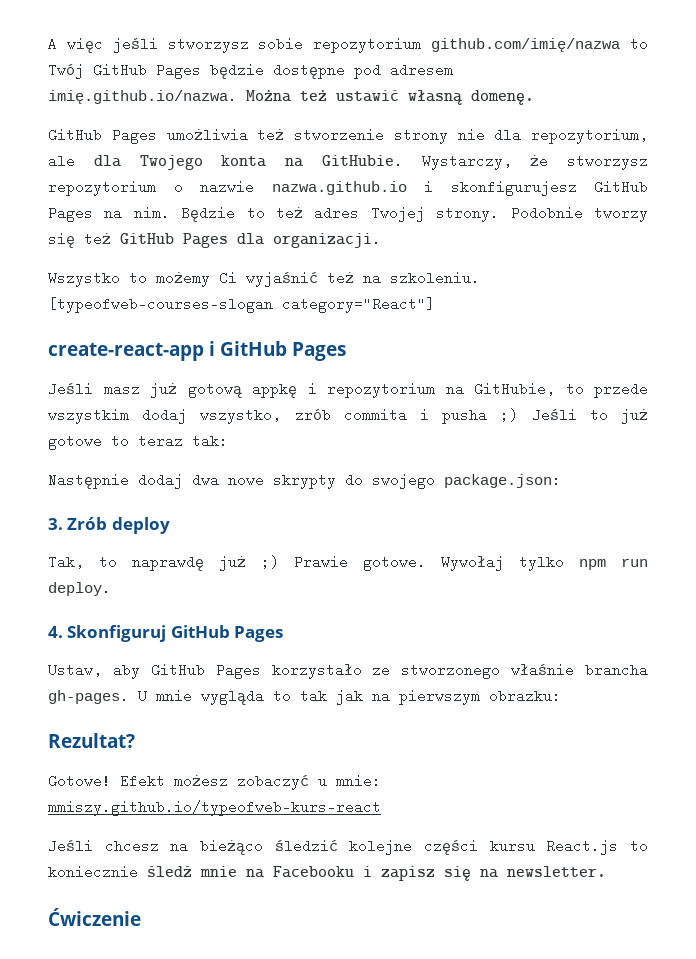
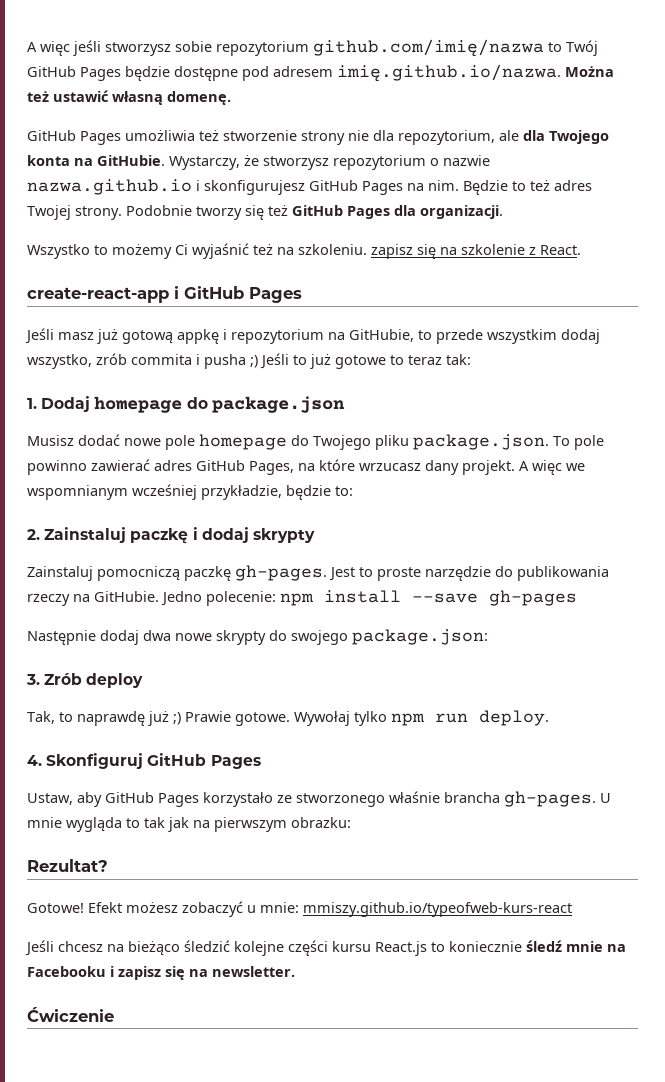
[48,297,435,313] [typeofweb-courses-slogan category="React"] -> [371,244,581,259] zapisz się na szkolenie z React.
(228, 441) none -> [27,396,345,413] [27,434,604,450] [27,459,585,475] [27,484,353,500] [27,527,315,544] [27,565,609,581] [27,590,577,606] // 1. Dodaj homepage do package.json // Musisz dodać nowe pole homepage do Twojego pliku package.json. To pole powinno zawierać adres GitHub Pages, na które wrzucasz dany projekt. A więc we wspomnianym wcześniej przykładzie, będzie to: // 2. Zainstaluj paczkę i dodaj skrypty // Zainstaluj pomocniczą paczkę gh-pages. Jest to proste narzędzie do publikowania rzeczy na GitHubie. Jedno polecenie: npm install --save gh-pages

